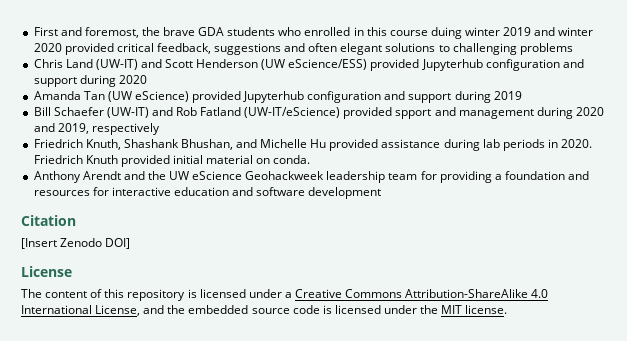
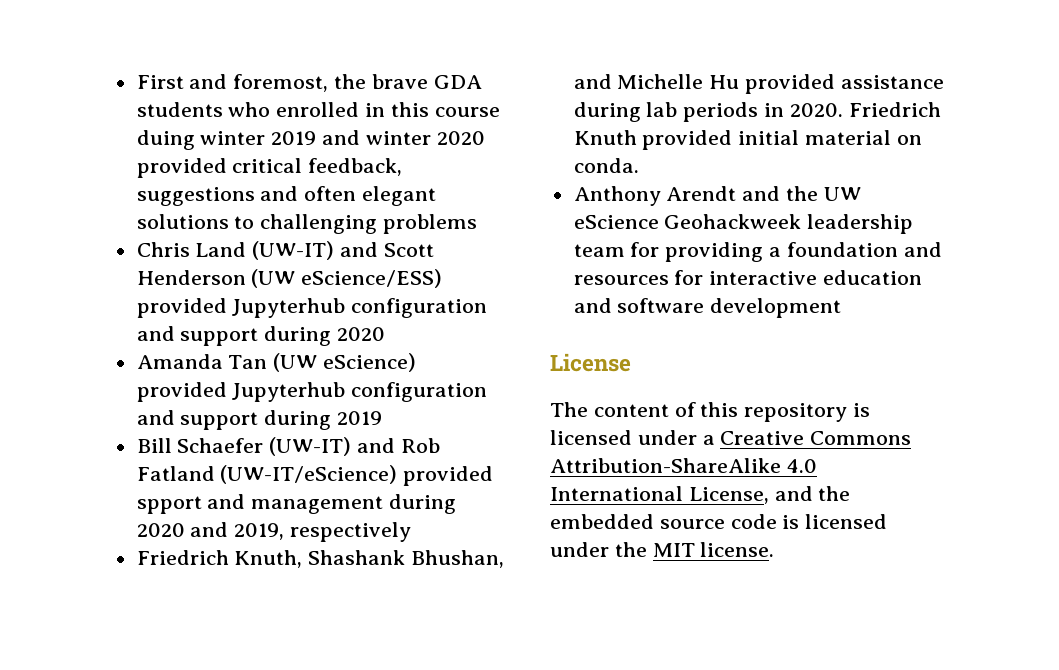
[21,215,76,226] [21,238,131,249] // Citation // [Insert Zenodo DOI] -> (842, 308) none

